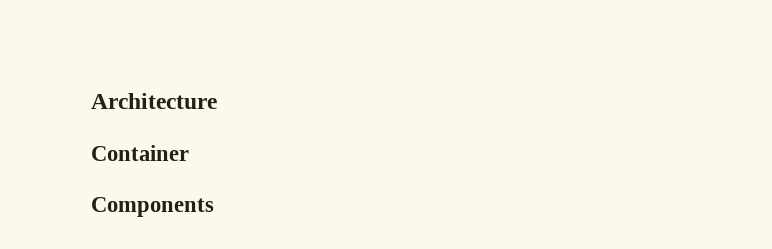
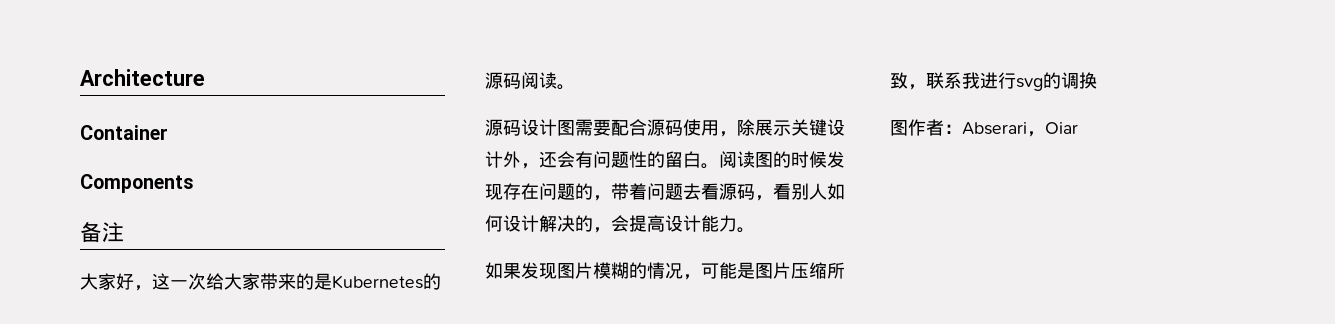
(214, 207) none -> [80,222,124,243] [80,273,441,291] [485,72,575,90] [485,119,845,137] [485,151,845,169] [485,183,845,201] [485,215,755,233] [485,262,845,280] [890,72,1097,91] [890,119,1078,137] // 备注 // 大家好，这一次给大家带来的是Kubernetes的源码阅读。 // 源码设计图需要配合源码使用，除展示关键设计外，还会有问题性的留白。阅读图的时候发现存在问题的，带着问题去看源码，看别人如何设计解决的，会提高设计能力。 // 如果发现图片模糊的情况，可能是图片压缩所致，联系我进行svg的调换 // 图作者：Abserari，Oiar

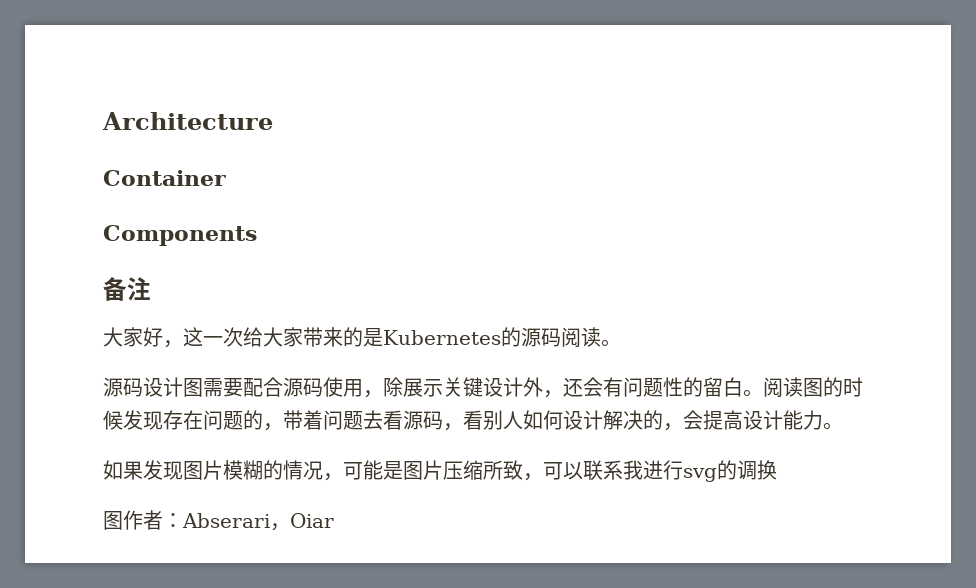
(926, 87) none -> [543,462,583,480] 可以

